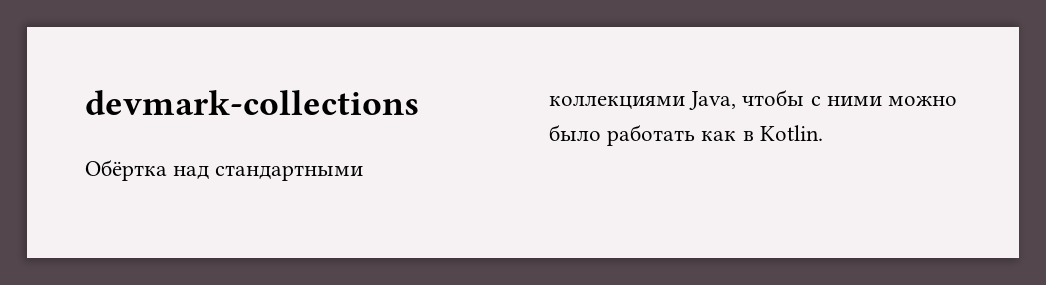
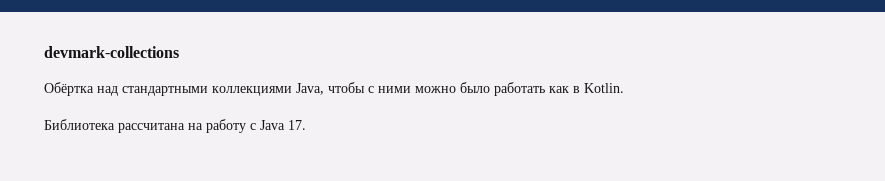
(823, 133) none -> [44,119,306,133] // Библиотека рассчитана на работу с Java 17.

